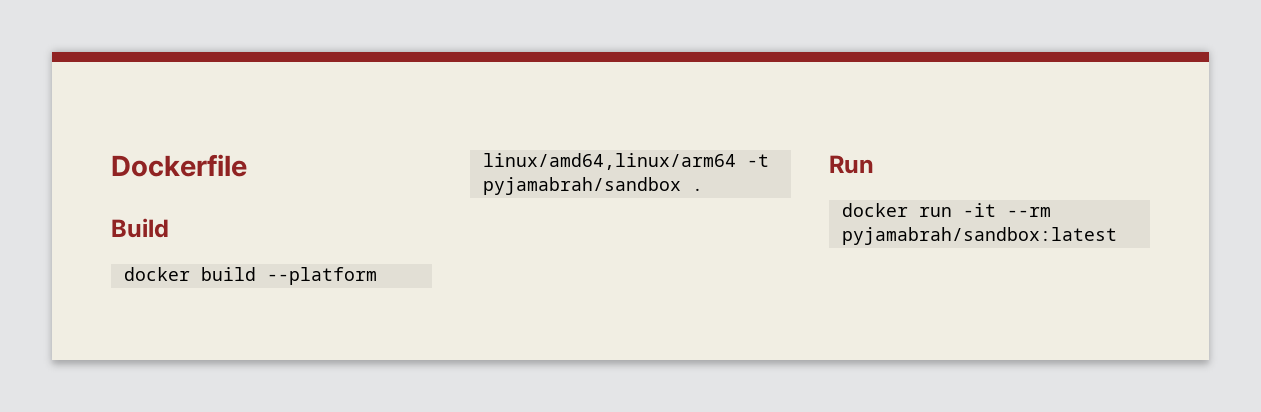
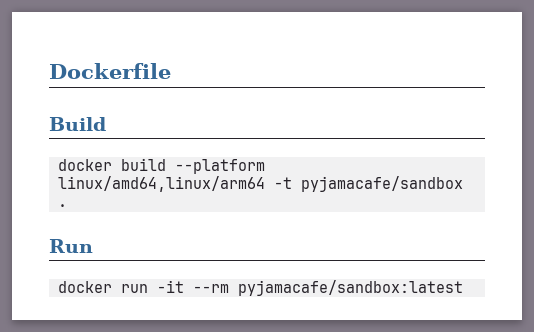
[482,177,681,195] pyjamabrah/sandbox -> [301,176,463,192] pyjamacafe/sandbox
[841,227,1117,245] pyjamabrah/sandbox:latest -> [238,280,463,296] pyjamacafe/sandbox:latest

